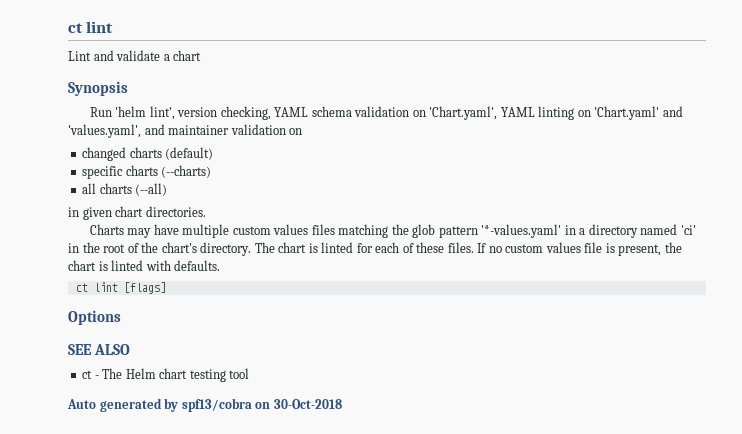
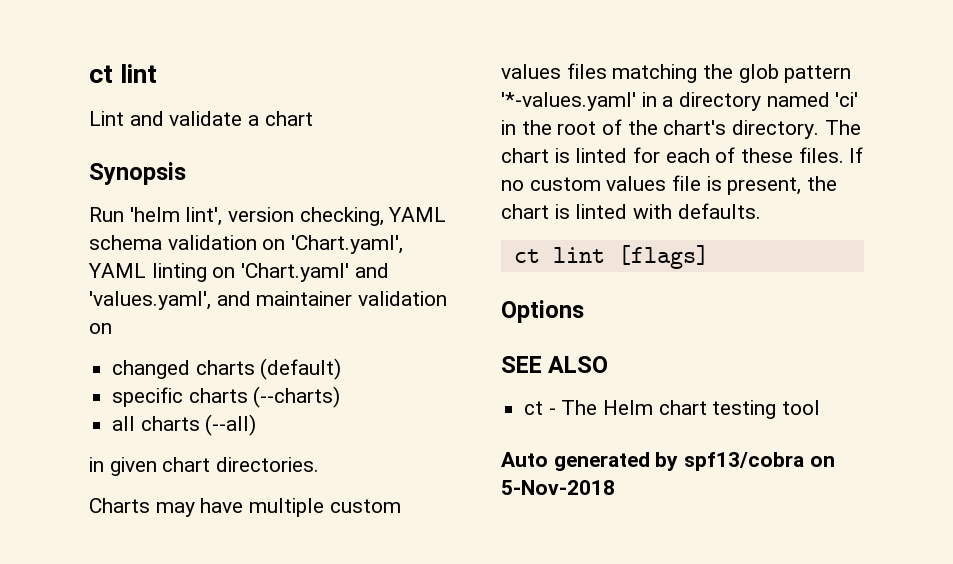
[273,399,342,409] 30-Oct-2018 -> [501,480,615,495] 5-Nov-2018

